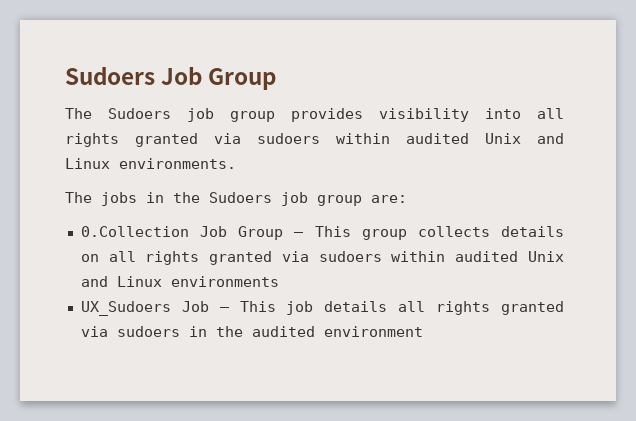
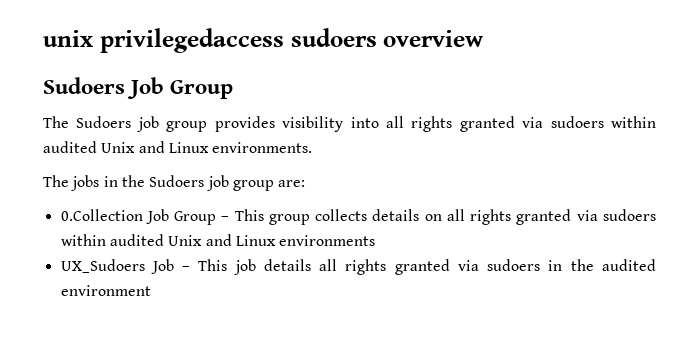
(65, 75) none -> [43,28,484,53] unix privilegedaccess sudoers overview //

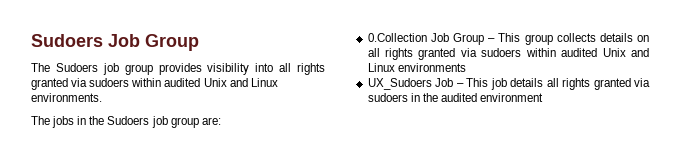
[43,28,484,53] unix privilegedaccess sudoers overview // -> (31, 40) none

